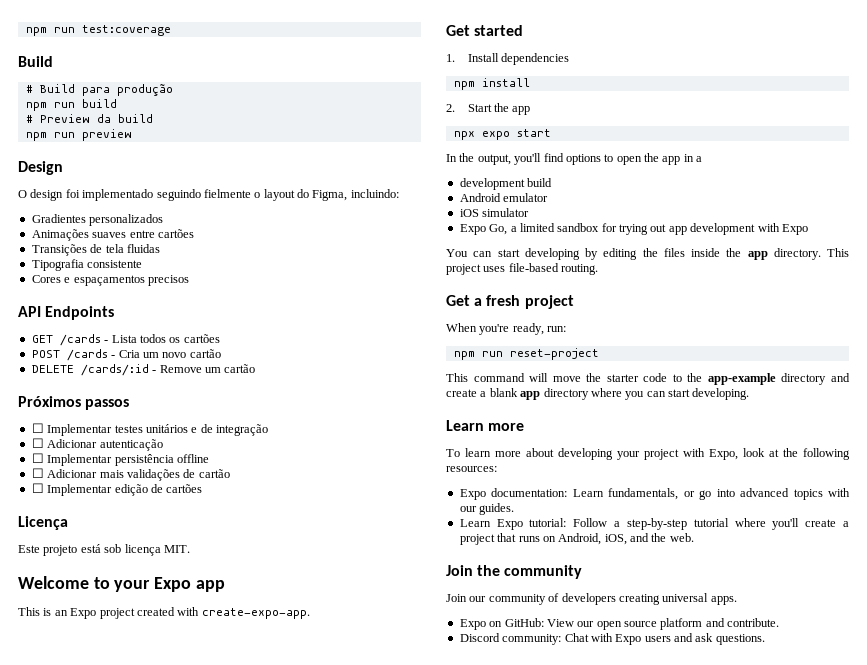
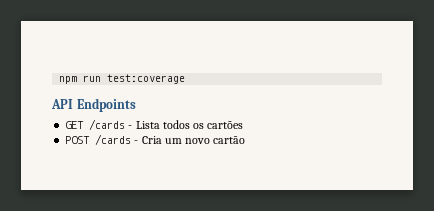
[18,56,53,67] [25,84,173,96] [25,99,117,111] [25,114,153,123] [25,129,132,141] [18,161,63,175] [18,189,399,201] [31,214,164,226] [31,229,194,241] [31,244,160,256] [31,259,143,271] [31,275,189,286] // Build // # Build para produção // npm run build // # Preview da build // npm run preview // Design // O design foi implementado seguindo fielmente o layout do Figma, incluindo: // Gradientes personalizados // Animações suaves entre cartões // Transições de tela fluidas // Tipografia consistente // Cores e espaçamentos precisos -> (186, 79) none
[31,364,256,376] [18,396,130,410] [31,423,268,436] [31,438,163,451] [31,453,209,466] [31,468,230,481] [31,483,203,496] [18,516,68,530] [18,544,190,556] [18,576,225,592] [18,607,310,619] [446,25,524,36] [446,53,569,65] [453,78,530,90] [446,103,531,115] [453,129,551,140] [446,153,703,165] [459,178,553,190] [459,193,549,202] [459,208,530,217] [459,223,808,235] [446,248,849,260] [446,263,599,275] [446,295,574,309] [446,323,567,335] [453,348,599,360] [446,373,850,385] [446,388,750,400] [446,420,525,431] [446,448,850,460] [446,466,497,472] [459,488,850,500] [459,503,515,515] [459,518,849,530] [459,533,694,545] [446,565,583,579] [446,593,737,605] [459,618,780,630] [459,633,765,645] // DELETE /cards/:id - Remove um cartão // Próximos passos // ☐ Implementar testes unitários e de integração // ☐ Adicionar autenticação // ☐ Implementar persistência offline // ☐ Adicionar mais validações de cartão // ☐ Implementar edição de cartões // Licença // Este projeto está sob licença MIT. // Welcome to your Expo app // This is an Expo project created with create-expo-app. // Get started // 1. Install dependencies // npm install // 2. Start the app // npx expo start // In the output, you'll find options to open the app in a // development build // Android emulator // iOS simulator // Expo Go, a limited sandbox for trying out app development with Expo // You can start developing by editing the files inside the app directory. This project uses file-based routing. // Get a fresh project // When you're ready, run: // npm run reset-project // This command will move the starter code to the app-example directory and create a blank app directory where you can start developing. // Learn more // To learn more about developing your project with Expo, look at the following resources: // Expo documentation: Learn fundamentals, or go into advanced topics with our guides. // Learn Expo tutorial: Follow a step-by-step tutorial where you'll create a project that runs on Android, iOS, and the web. // Join the community // Join our community of developers creating universal apps. // Expo on GitHub: View our open source platform and contribute. // Discord community: Chat with Expo users and ask questions. -> (246, 140) none

